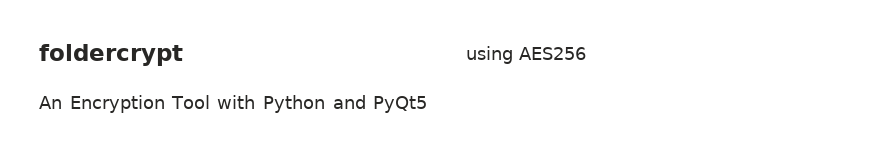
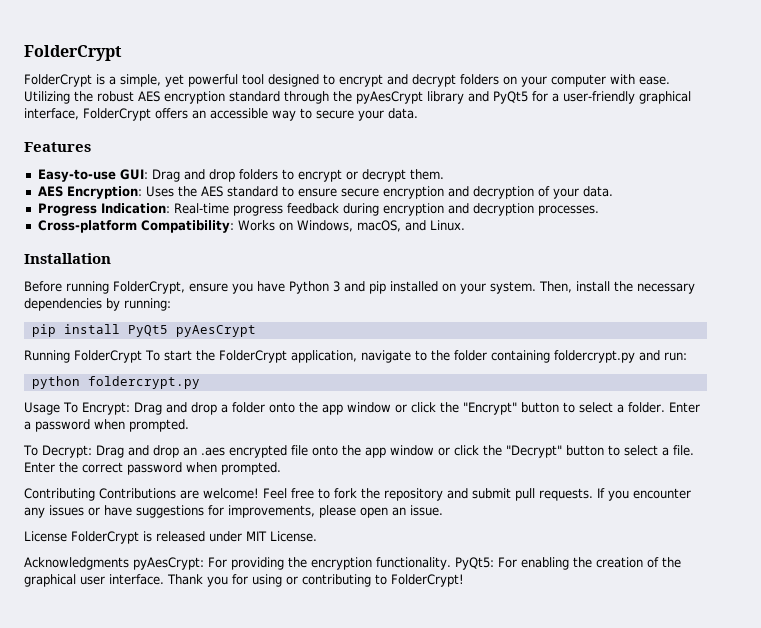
[39,44,183,66] [39,95,427,113] [466,46,586,64] foldercrypt // An Encryption Tool with Python and PyQt5 using AES256 -> [24,45,122,61] [24,74,670,87] [24,91,691,104] [24,108,418,121] [24,142,91,152] [37,169,444,182] [37,186,613,199] [37,203,599,216] [37,220,465,233] [24,253,111,264] [24,281,695,294] [24,298,171,311] [31,324,256,337] [24,350,687,363] [31,376,200,389] [24,402,700,415] [24,419,189,432] [23,445,694,458] [24,462,281,475] [24,488,691,501] [24,505,443,518] [24,531,317,544] [24,557,681,570] [24,574,464,587] FolderCrypt // FolderCrypt is a simple, yet powerful tool designed to encrypt and decrypt folders on your computer with ease. Utilizing the robust AES encryption standard through the pyAesCrypt library and PyQt5 for a user-friendly graphical interface, FolderCrypt offers an accessible way to secure your data. // Features // Easy-to-use GUI: Drag and drop folders to encrypt or decrypt them. // AES Encryption: Uses the AES standard to ensure secure encryption and decryption of your data. // Progress Indication: Real-time progress feedback during encryption and decryption processes. // Cross-platform Compatibility: Works on Windows, macOS, and Linux. // Installation // Before running FolderCrypt, ensure you have Python 3 and pip installed on your system. Then, install the necessary dependencies by running: // pip install PyQt5 pyAesCrypt // Running FolderCrypt To start the FolderCrypt application, navigate to the folder containing foldercrypt.py and run: // python foldercrypt.py // Usage To Encrypt: Drag and drop a folder onto the app window or click the "Encrypt" button to select a folder. Enter a password when prompted. // To Decrypt: Drag and drop an .aes encrypted file onto the app window or click the "Decrypt" button to select a file. Enter the correct password when prompted. // Contributing Contributions are welcome! Feel free to fork the repository and submit pull requests. If you encounter any issues or have suggestions for improvements, please open an issue. // License FolderCrypt is released under MIT License. // Acknowledgments pyAesCrypt: For providing the encryption functionality. PyQt5: For enabling the creation of the graphical user interface. Thank you for using or contributing to FolderCrypt!

